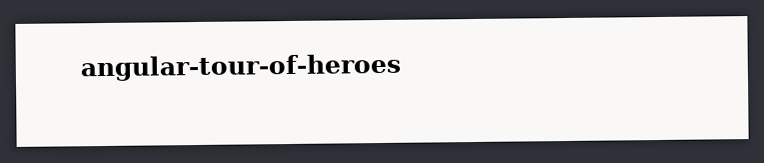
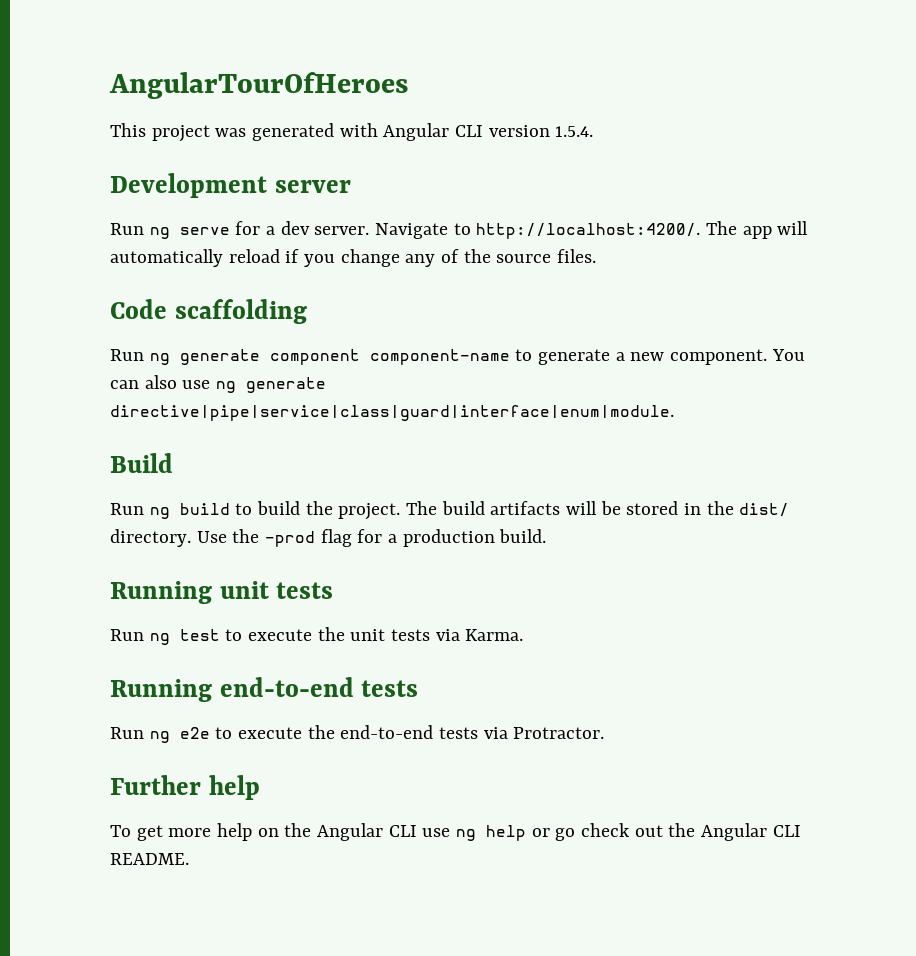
[80,53,401,82] angular-tour-of-heroes -> [109,72,408,99] [110,123,594,142] [110,173,351,198] [110,221,809,239] [110,249,597,267] [110,299,307,324] [110,349,805,365] [110,375,327,393] [110,405,674,421] [110,453,173,473] [110,501,790,520] [110,529,547,547] [110,581,334,604] [110,627,524,645] [110,677,419,702] [110,725,605,743] [110,775,260,800] [110,823,801,841] [110,853,189,865] AngularTourOfHeroes // This project was generated with Angular CLI version 1.5.4. // Development server // Run ng serve for a dev server. Navigate to http://localhost:4200/. The app will automatically reload if you change any of the source files. // Code scaffolding // Run ng generate component component-name to generate a new component. You can also use ng generate directive|pipe|service|class|guard|interface|enum|module. // Build // Run ng build to build the project. The build artifacts will be stored in the dist/ directory. Use the -prod flag for a production build. // Running unit tests // Run ng test to execute the unit tests via Karma. // Running end-to-end tests // Run ng e2e to execute the end-to-end tests via Protractor. // Further help // To get more help on the Angular CLI use ng help or go check out the Angular CLI README.

